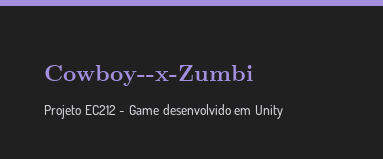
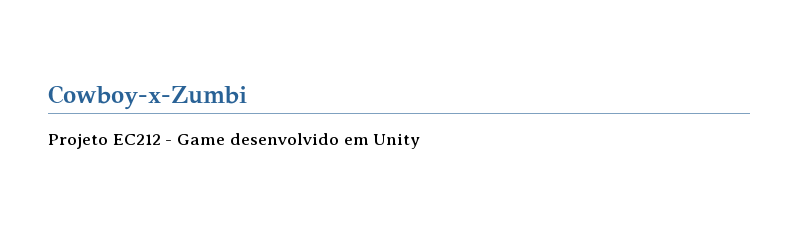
[44,65,253,86] Cowboy--x-Zumbi -> [48,85,247,110] Cowboy-x-Zumbi

